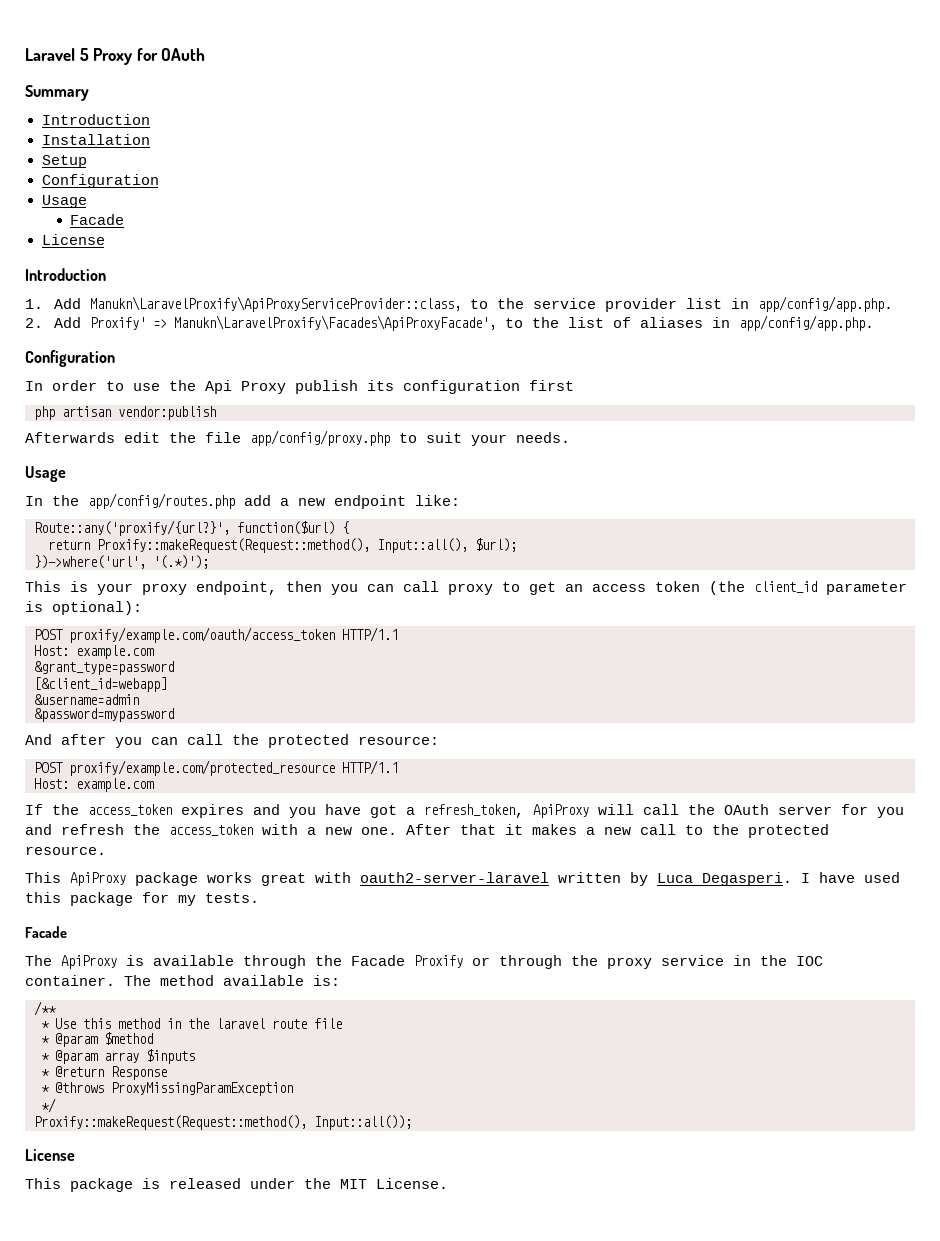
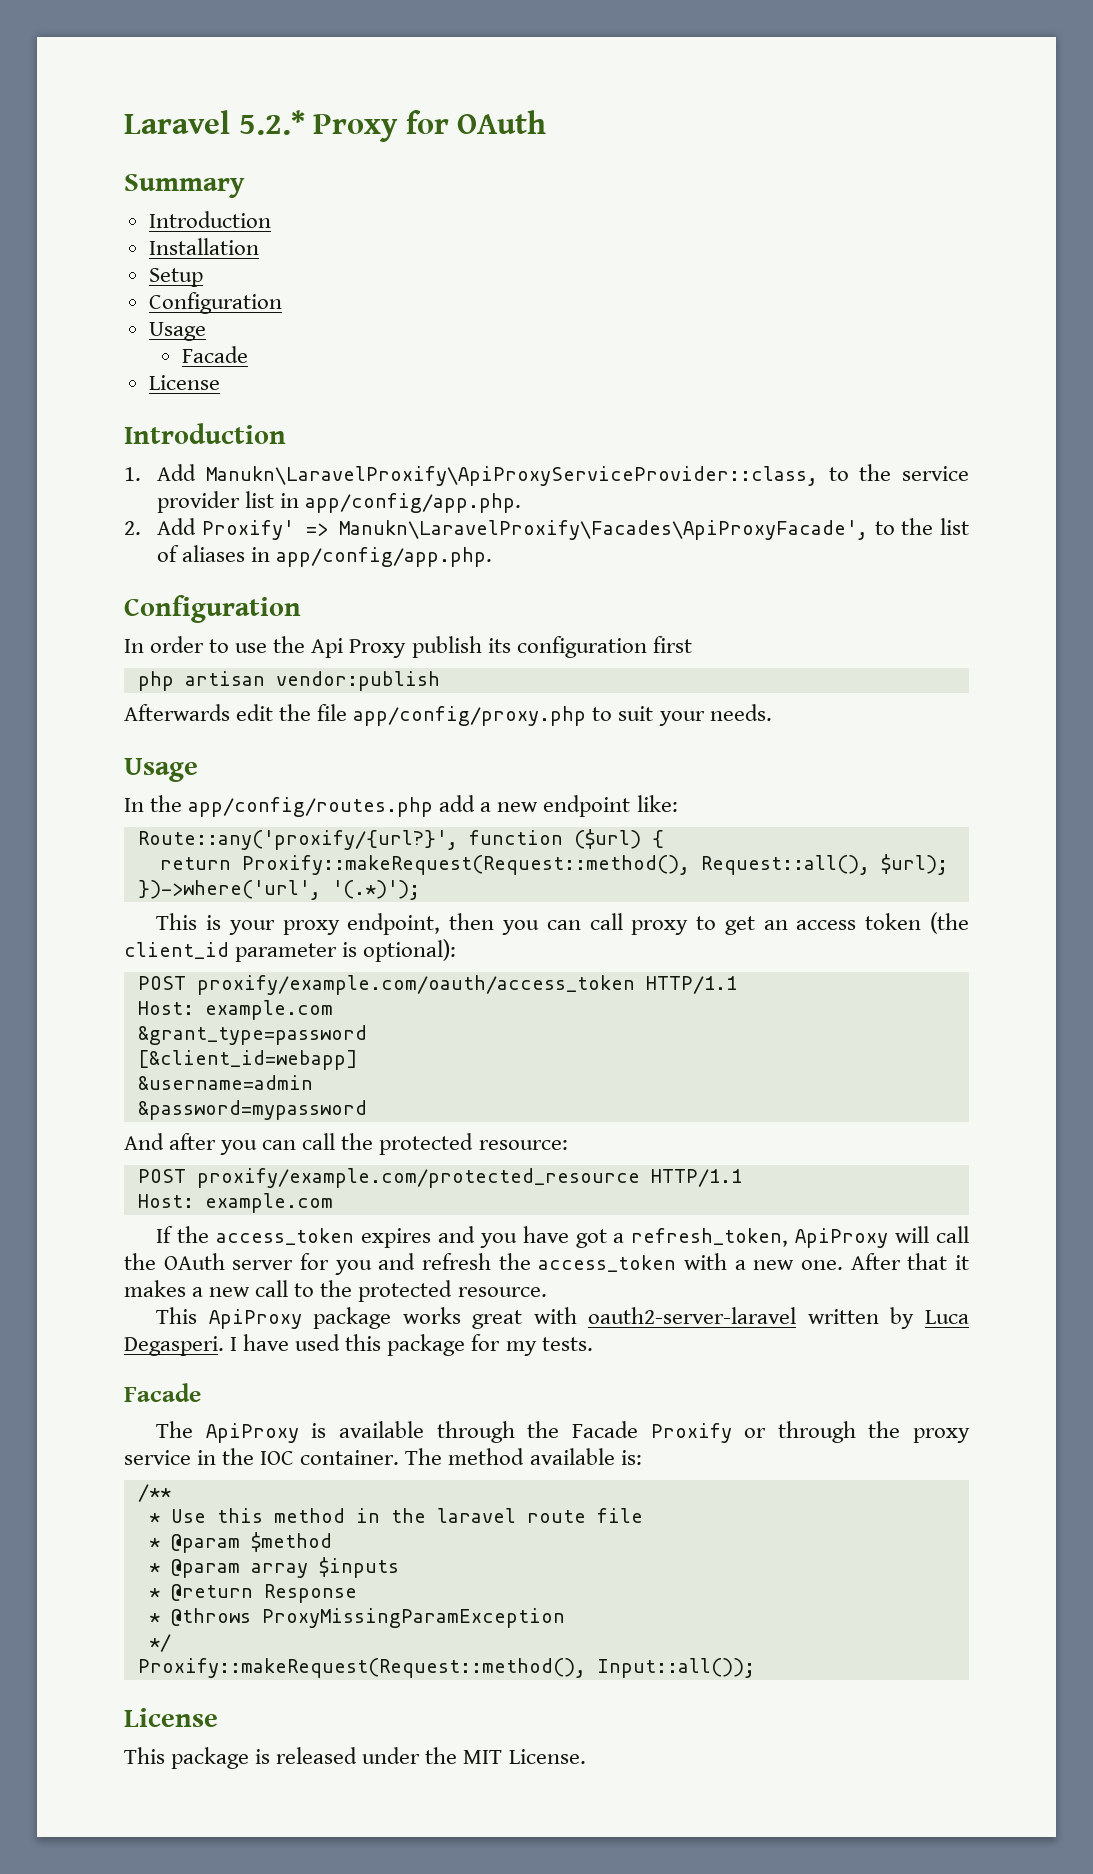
[79,48,89,61] 5 -> [238,110,305,135] 5.2.*
[237,521,335,535] function($url) -> [468,829,641,849] function ($url)
[377,538,468,553] Input::all(), -> [700,855,870,875] Request::all(),

